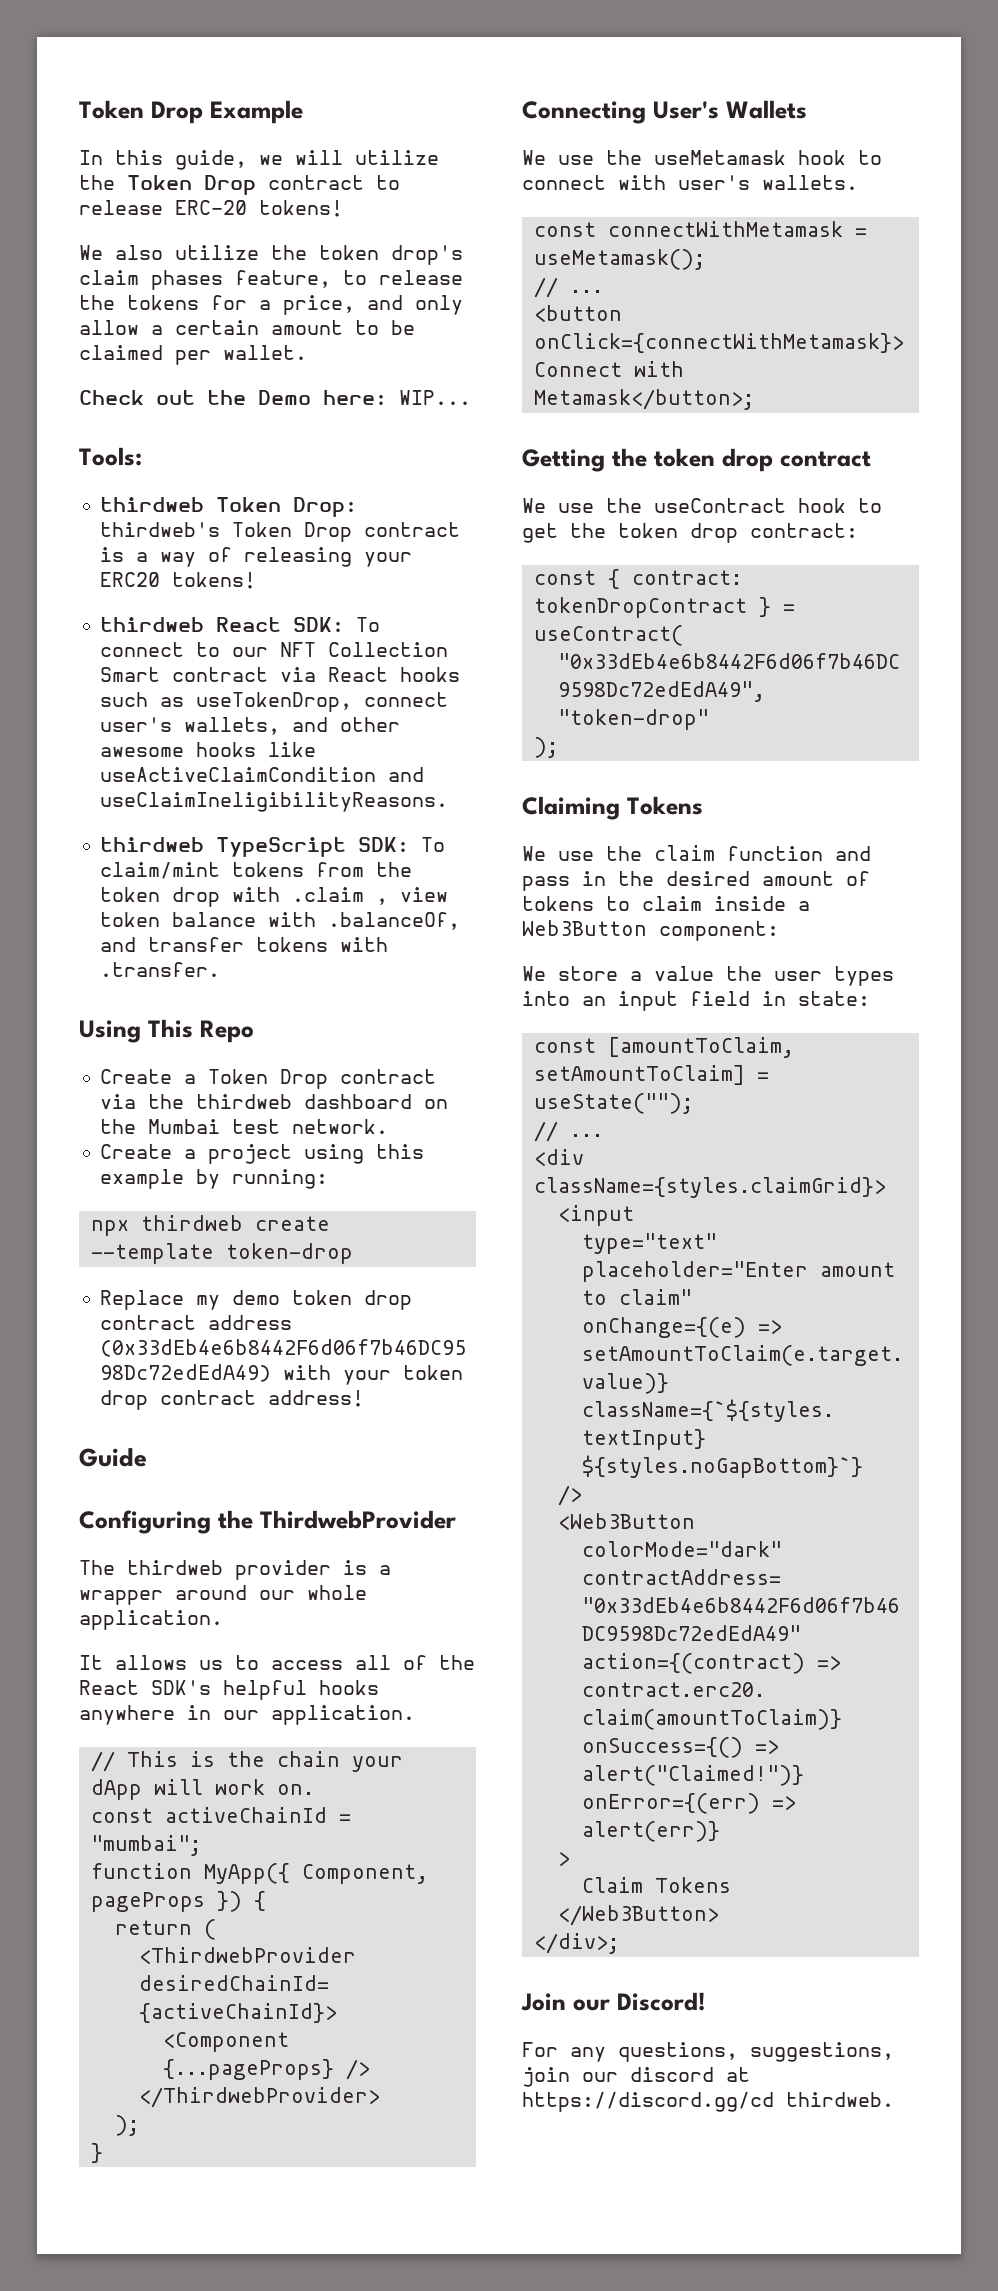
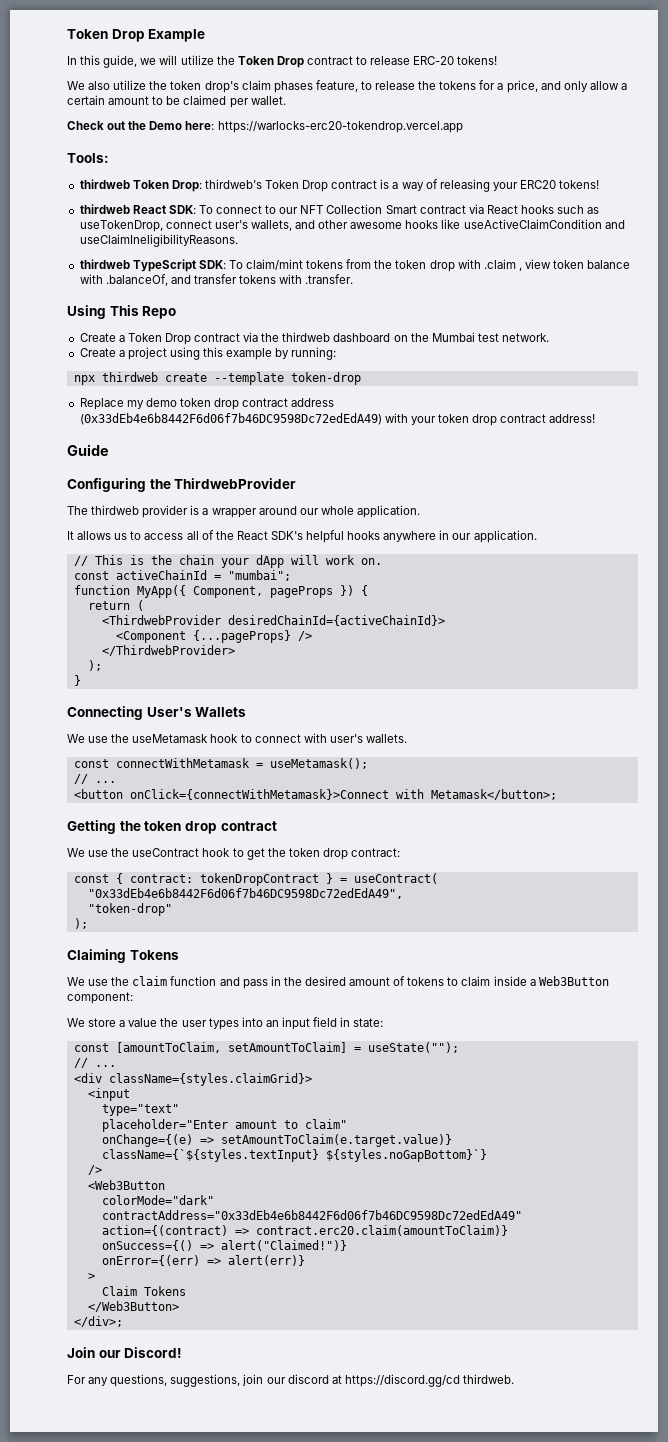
[399,390,471,405] WIP... -> [217,121,463,133] https://warlocks-erc20-tokendrop.vercel.app

